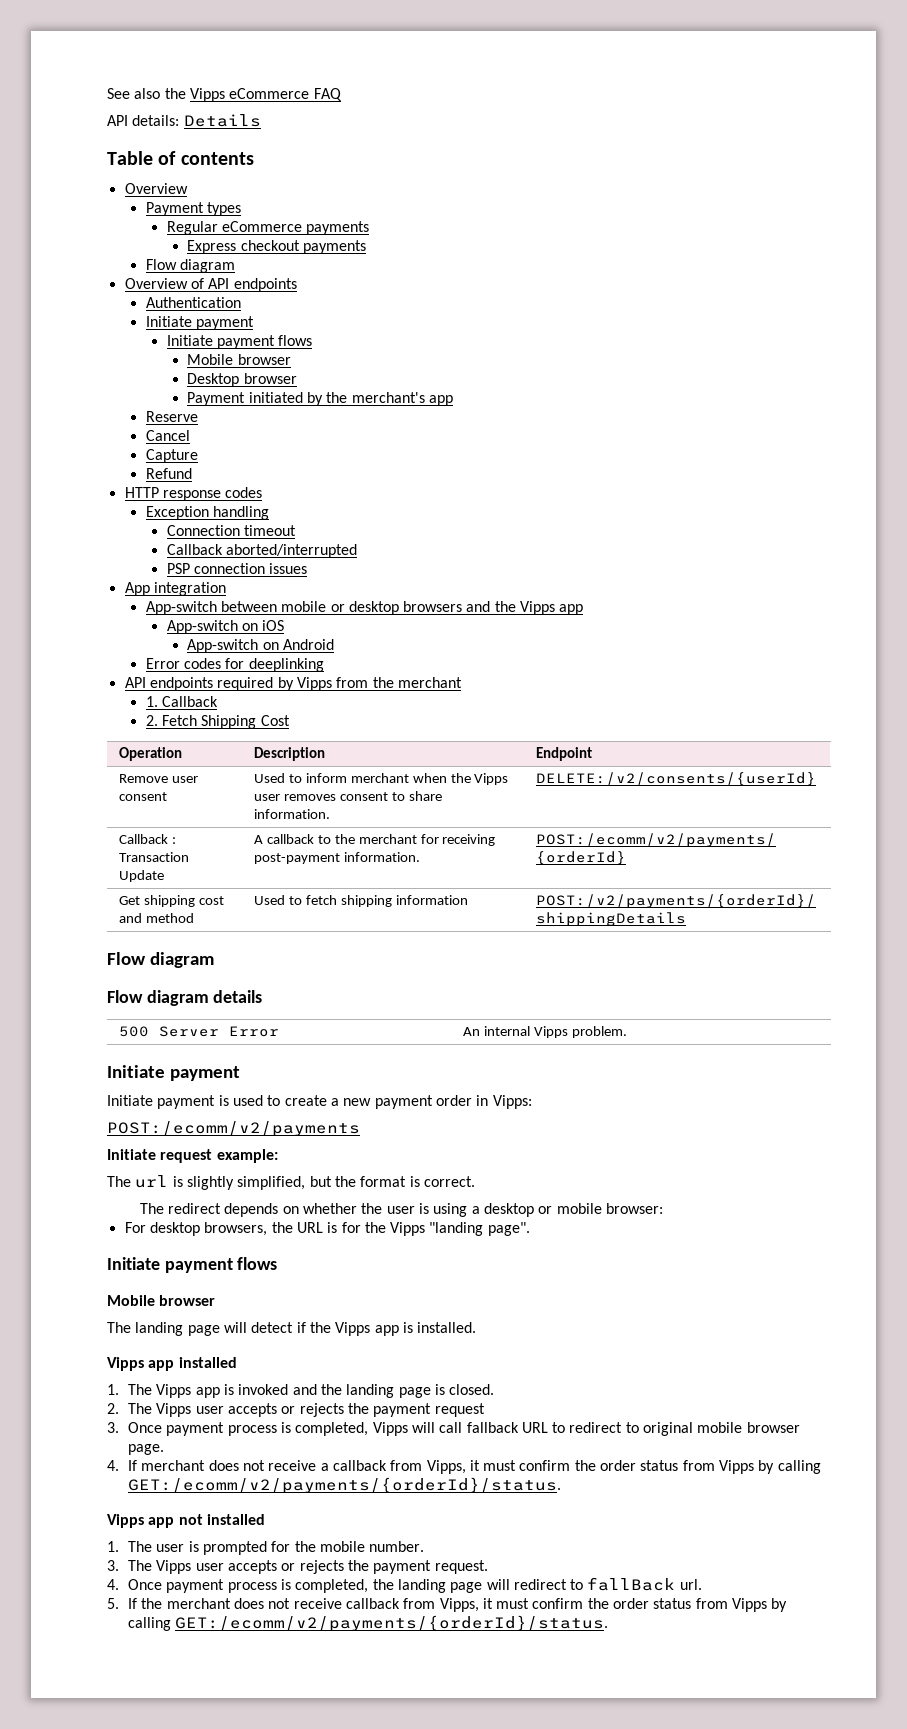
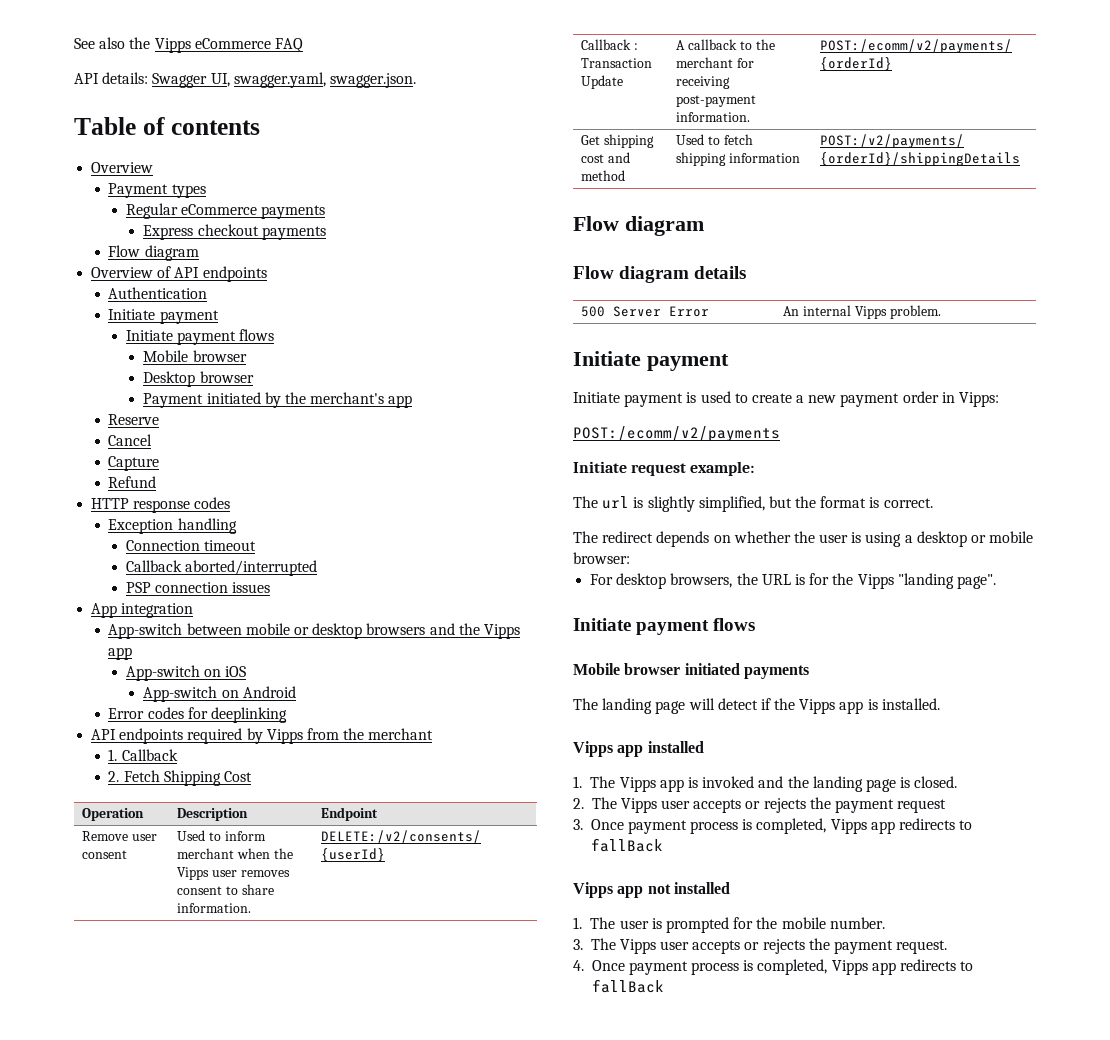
[183,114,261,127] Details -> [152,72,416,88] Swagger UI, swagger.yaml, swagger.json.
(216, 1300) none -> [684,663,809,679] initiated payments
[411,1422,800,1436] [127,1444,164,1455] [107,1460,821,1474] [127,1477,561,1494] will call fallback URL to redirect to original mobile browser page. // 4. If merchant does not receive a callback from Vipps, it must confirm the order status from Vipps by calling GET:/ecomm/v2/payments/{orderId}/status. -> [870,818,973,834] [590,838,663,852] app redirects to fallBack
[372,1577,702,1593] [107,1598,788,1612] [127,1615,609,1632] the landing page will redirect to fallBack url. // 5. If the merchant does not receive callback from Vipps, it must confirm the order status from Vipps by calling GET:/ecomm/v2/payments/{orderId}/status. -> [831,959,974,975] [591,979,664,993] Vipps app redirects to fallBack

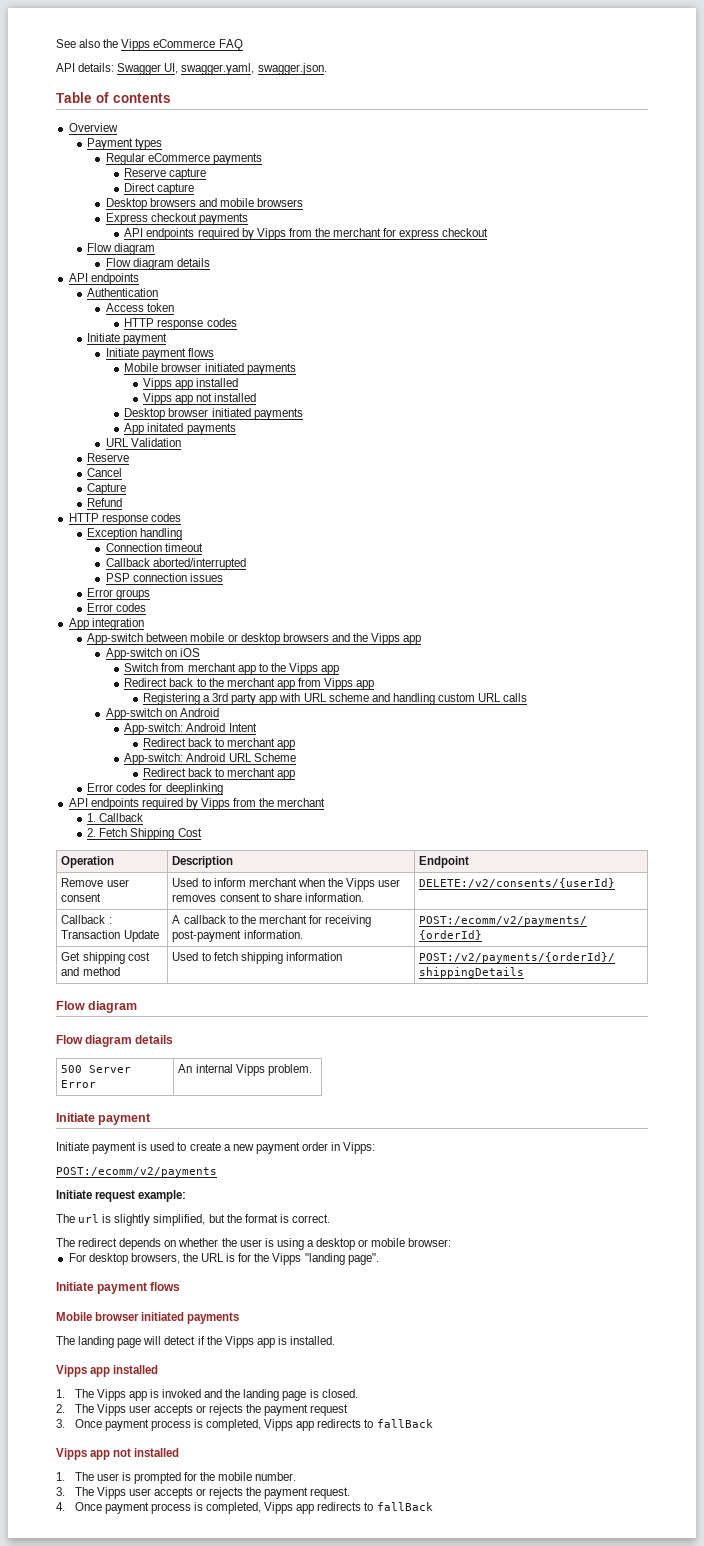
[143,224,326,240] [108,245,199,261] [91,266,172,278] Express checkout payments // Flow diagram // Overview of -> [124,168,207,180] [124,183,195,195] [105,198,304,210] [105,213,249,225] [124,228,489,240] [87,243,156,255] [105,258,211,270] Reserve capture // Direct capture // Desktop browsers and mobile browsers // Express checkout payments // API endpoints required by Vipps from the merchant for express checkout // Flow diagram // Flow diagram details //
(208, 293) none -> [105,303,174,312] [124,318,237,330] // Access token // HTTP response codes
[143,371,254,387] [143,392,413,408] // Desktop browser // Payment initiated by the merchant's app -> [204,363,296,375] [142,378,239,390] [142,393,257,405] [124,408,303,420] [124,423,236,435] [105,438,181,447] initiated payments // Vipps app installed // Vipps app not installed // Desktop browser initiated payments // App initated payments // URL Validation
(271, 587) none -> [87,588,151,600] [87,603,147,612] // Error groups // Error codes
[143,686,296,702] App-switch on Android -> [124,663,340,675] [124,678,375,690] [142,693,528,705] [105,708,220,720] [124,723,257,735] [142,738,296,750] [124,753,296,765] [142,768,296,780] Switch from merchant app to the Vipps app // Redirect back to the merchant app from Vipps app // Registering a 3rd party app with URL scheme and handling custom URL calls // App-switch on Android // App-switch: Android Intent // Redirect back to merchant app // App-switch: Android URL Scheme // Redirect back to merchant app

